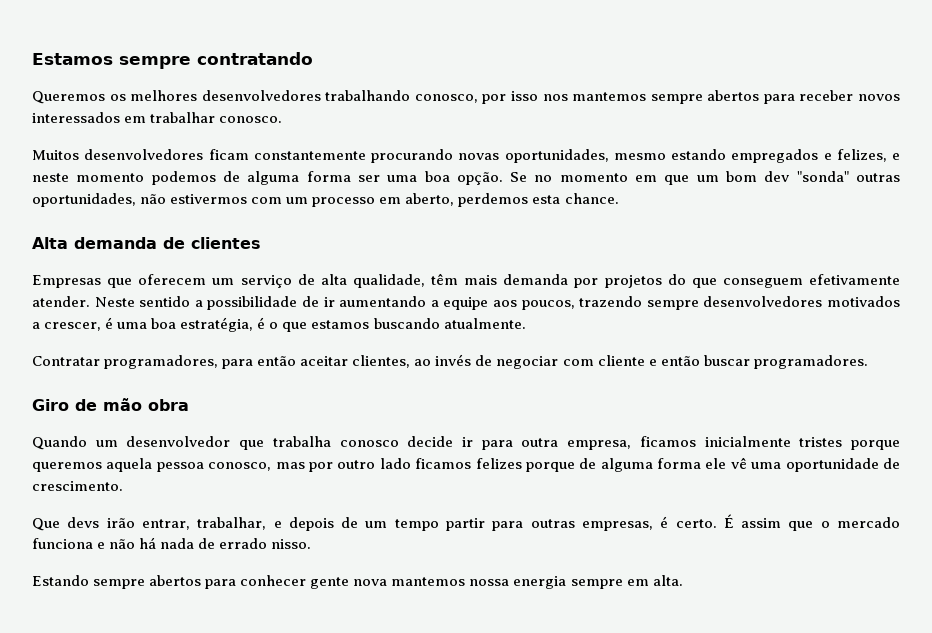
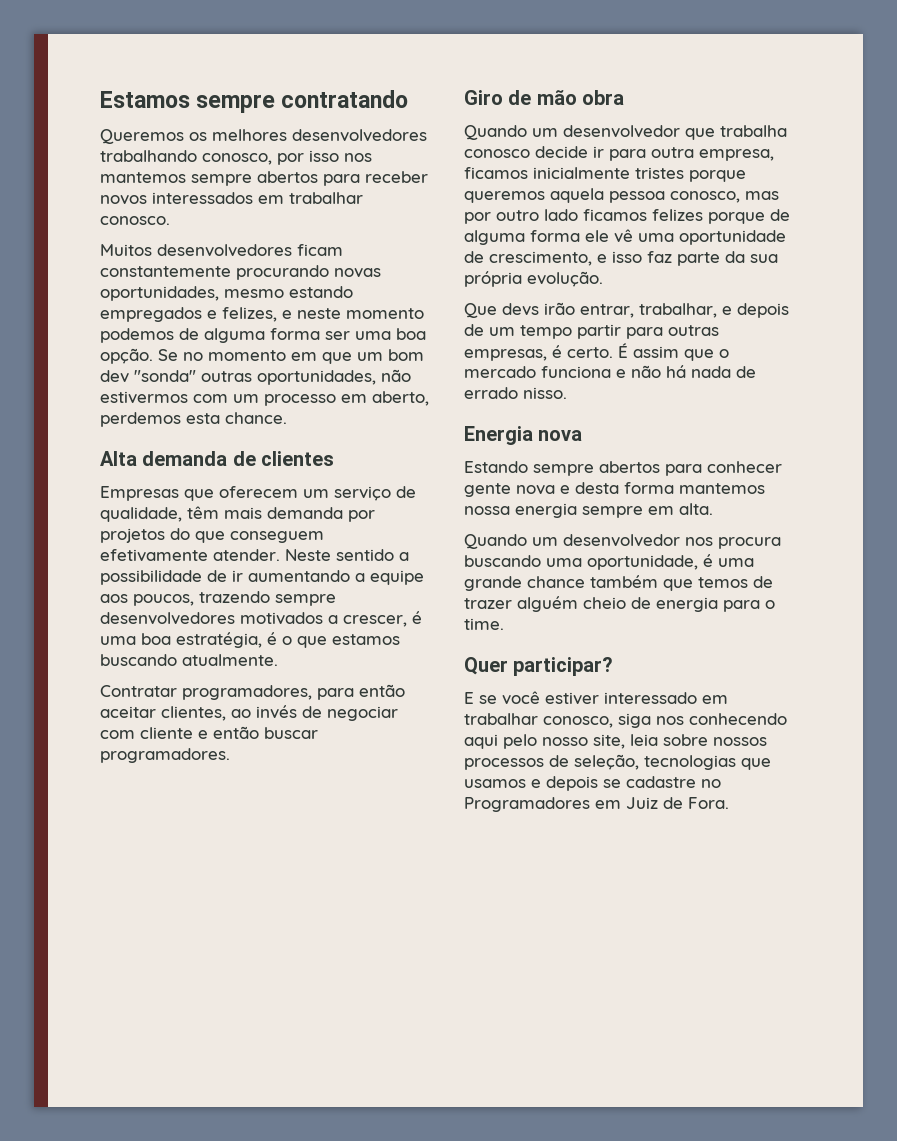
[320,274,347,285] alta -> (416, 492) none
[32,481,123,491] crescimento. -> [489,251,778,266] [464,271,603,287] crescimento, e isso faz parte da sua própria evolução.
(312, 544) none -> [464,426,583,445] // Energia nova
(388, 582) none -> [560,482,674,494] e desta forma
(683, 580) none -> [464,534,781,549] [464,554,754,570] [464,575,773,591] [464,596,775,612] [464,618,504,630] [464,657,614,676] [464,691,728,705] [464,713,787,728] [464,734,767,749] [464,754,771,770] [464,776,721,791] [464,797,729,812] // Quando um desenvolvedor nos procura buscando uma oportunidade, é uma grande chance também que temos de trazer alguém cheio de energia para o time. // Quer participar? // E se você estiver interessado em trabalhar conosco, siga nos conhecendo aqui pelo nosso site, leia sobre nossos processos de seleção, tecnologias que usamos e depois se cadastre no Programadores em Juiz de Fora.

